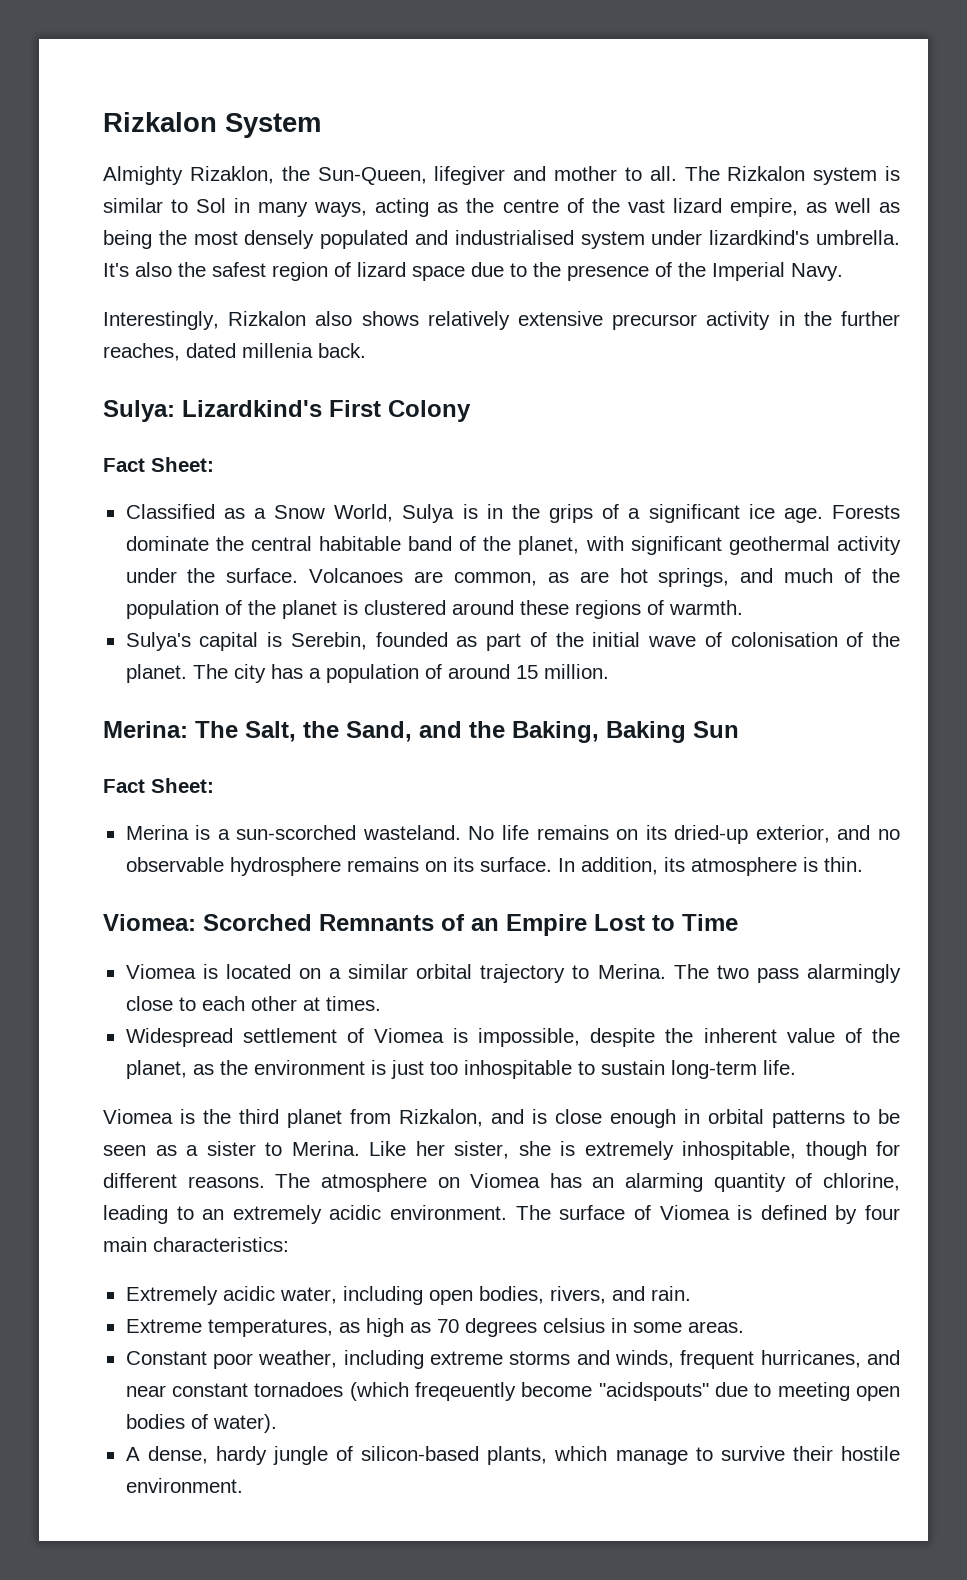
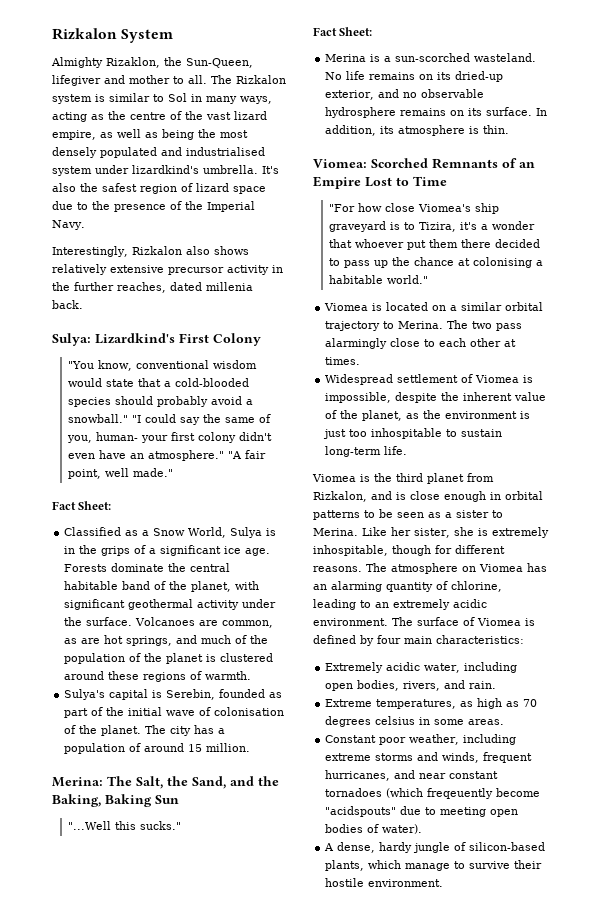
(471, 411) none -> [67,360,257,371] [67,378,249,387] [67,396,253,407] [67,414,271,425] [66,432,272,443] [67,450,266,461] [67,468,173,479] // "You know, conventional wisdom would state that a cold-blooded species should probably avoid a snowball." "I could say the same of you, human- your first colony didn't even have an atmosphere." "A fair point, well made."
(739, 729) none -> [67,821,181,830] // "...Well this sucks."
(738, 922) none -> [328,203,499,214] [328,221,535,232] [328,239,540,250] [328,257,543,268] [328,275,428,284] // "For how close Viomea's ship graveyard is to Tizira, it's a wonder that whoever put them there decided to pass up the chance at colonising a habitable world."

